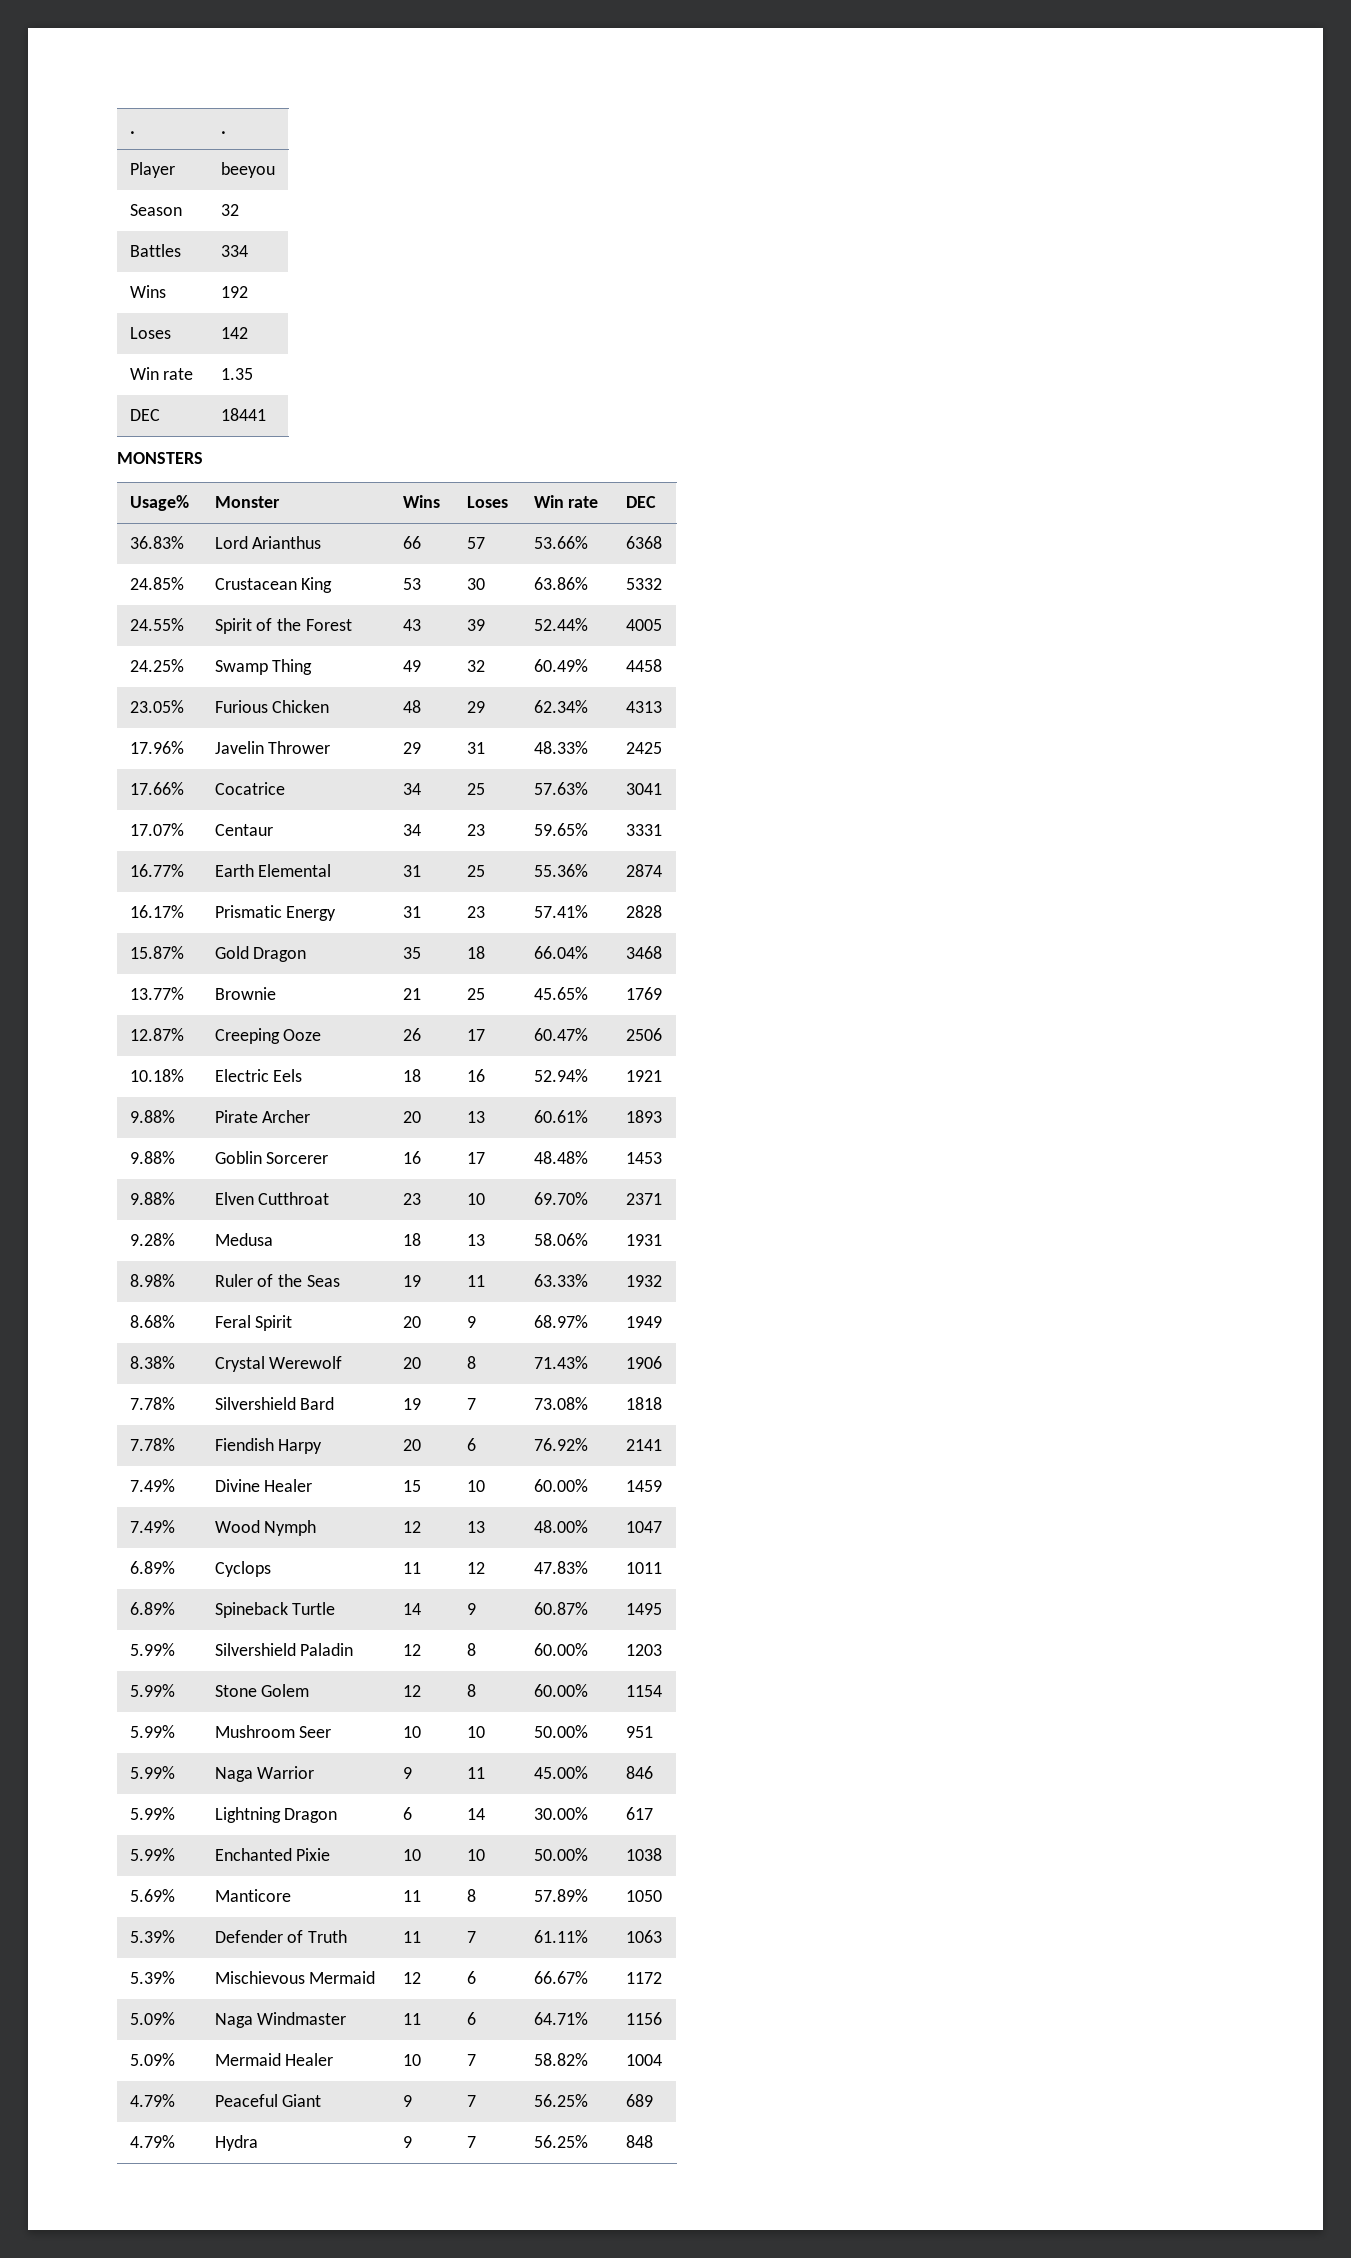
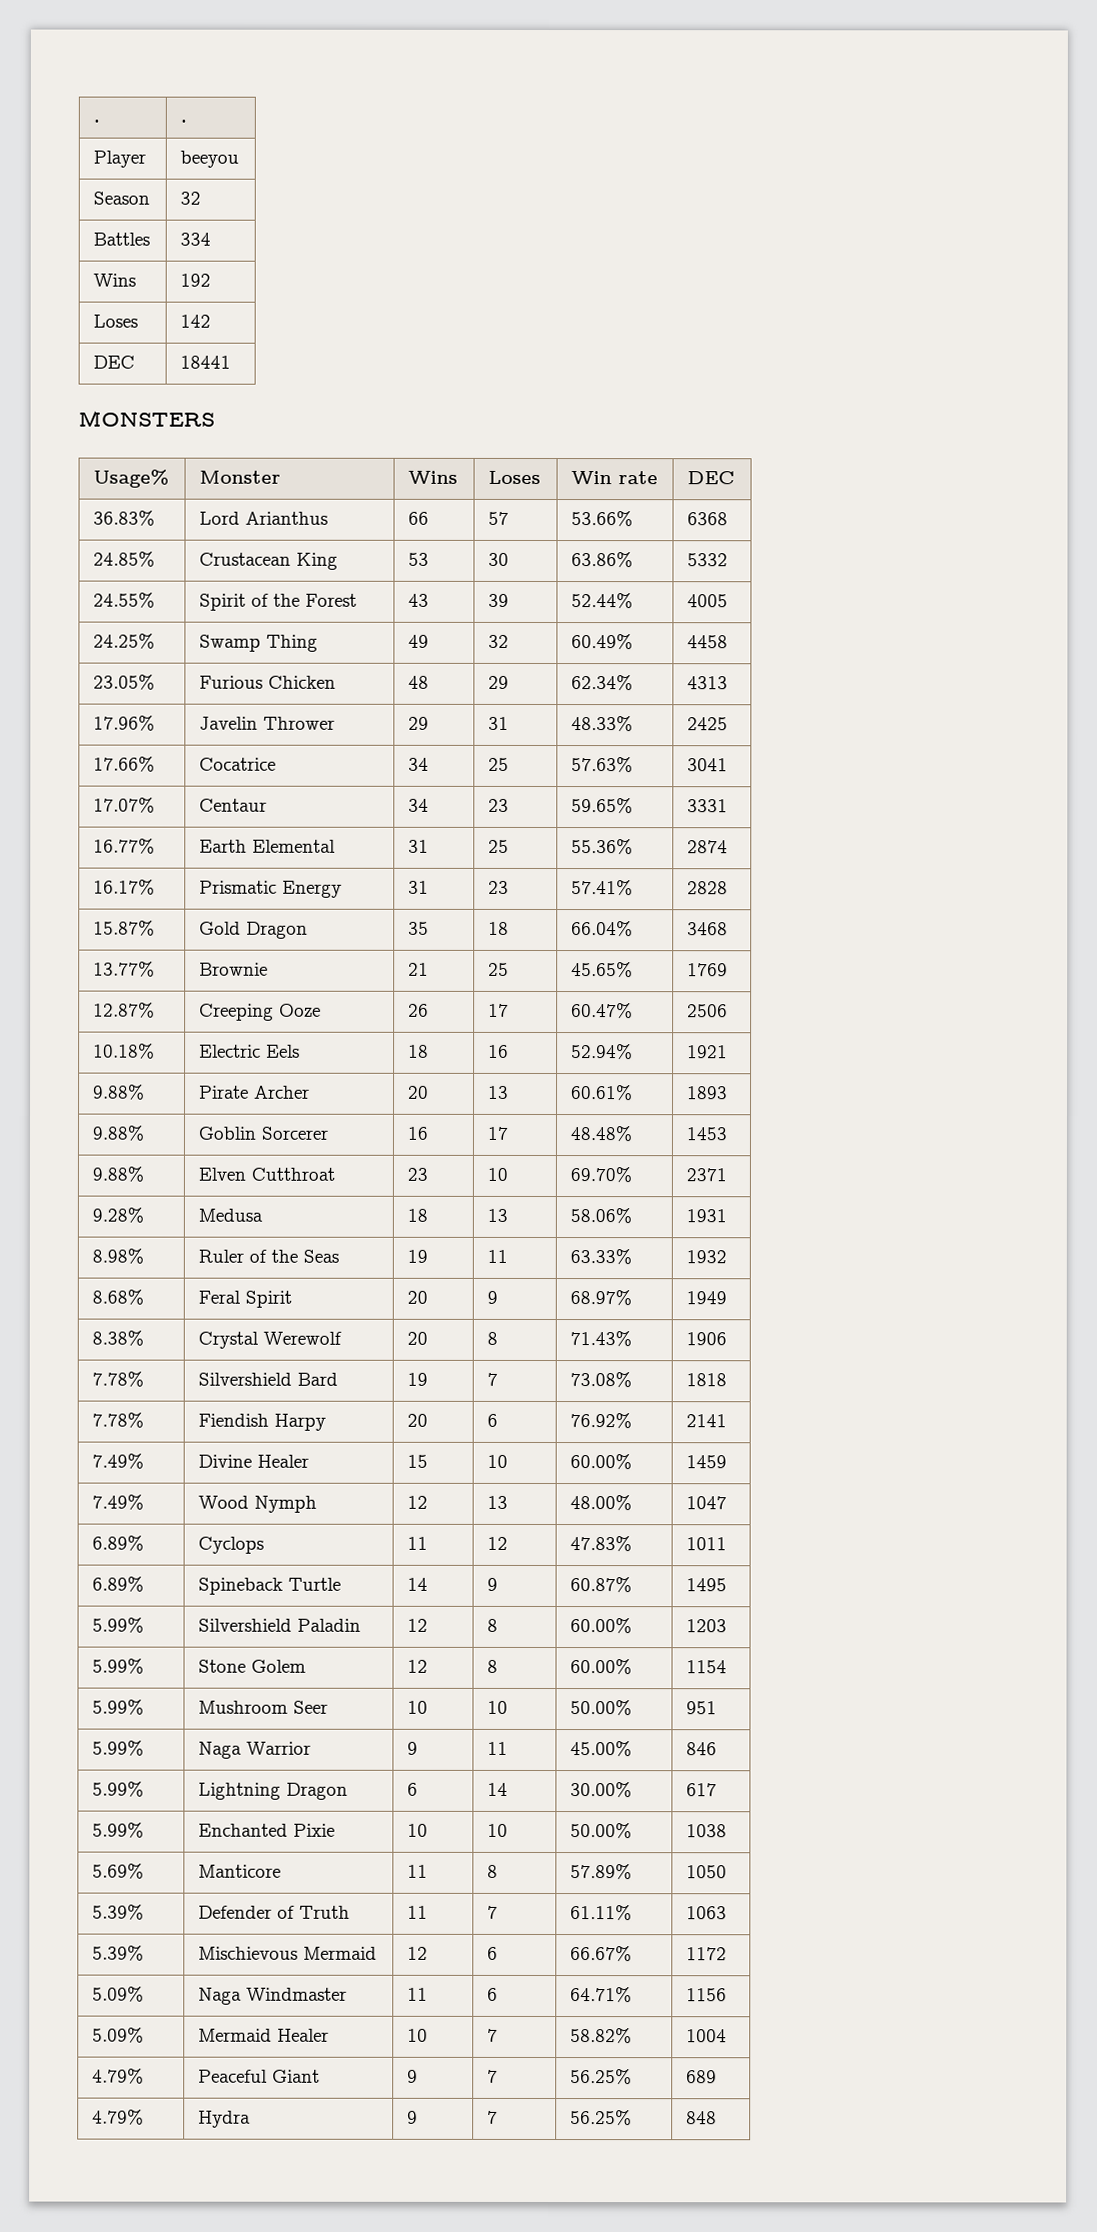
[129,367,194,380] [220,368,253,380] // Win rate | 1.35 -> (212, 321) none

